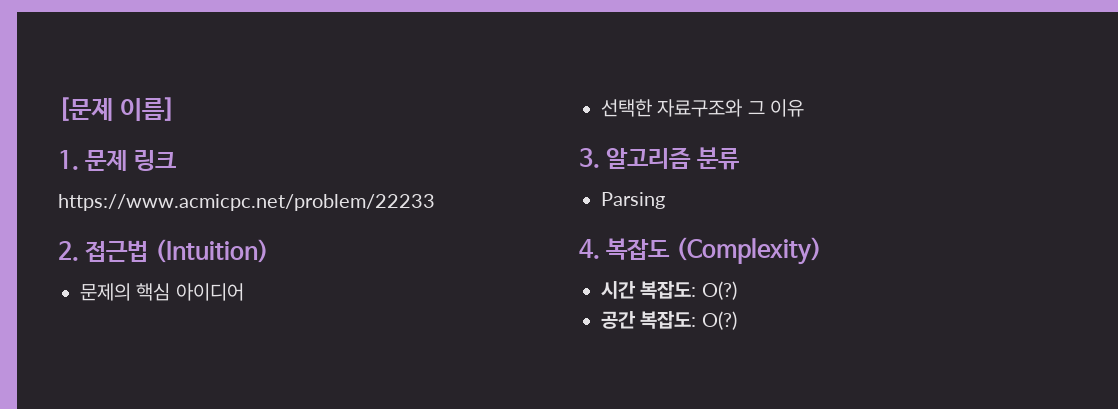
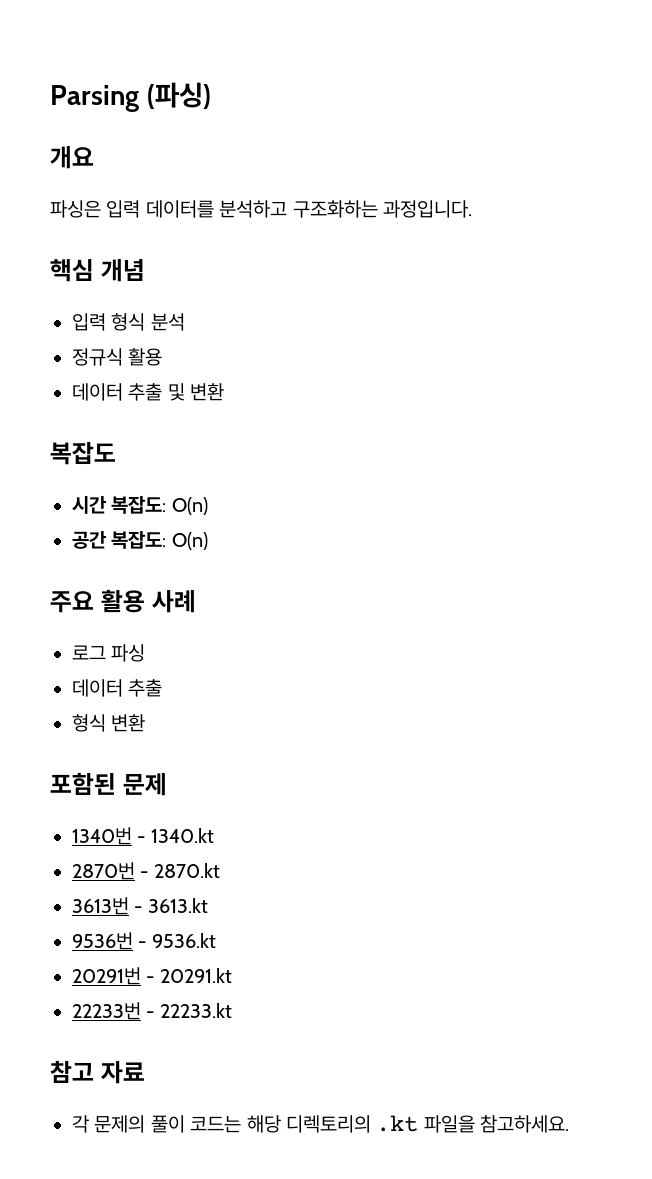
[58,97,175,121] [58,150,176,171] [58,194,435,211] [58,239,269,263] [80,283,244,301] [601,99,805,117] [579,147,739,170] [601,192,665,209] [579,239,600,259] [문제 이름] // 1. 문제 링크 // https://www.acmicpc.net/problem/22233 // 2. 접근법 (Intuition) // 문제의 핵심 아이디어 // 선택한 자료구조와 그 이유 // 3. 알고리즘 분류 // Parsing // 4. -> [50,82,211,112] [50,146,94,169] [50,200,472,218] [50,259,145,282] [72,313,185,331] [72,348,163,366] [72,383,225,401] Parsing (파싱) // 개요 // 파싱은 입력 데이터를 분석하고 구조화하는 과정입니다. // 핵심 개념 // 입력 형식 분석 // 정규식 활용 // 데이터 추출 및 변환 //
[675,237,822,265] (Complexity) -> (116, 453) none
[701,281,737,300] O(?) -> [171,497,208,515] O(n)
[701,311,737,330] O(?) -> [171,532,208,550] [50,589,196,613] [72,644,146,662] [72,679,163,697] [72,714,146,732] [50,772,167,796] [72,827,214,845] [72,862,220,880] [72,897,208,915] [72,932,216,950] [72,967,232,985] [72,1002,232,1020] [50,1060,145,1084] [72,1115,570,1133] O(n) // 주요 활용 사례 // 로그 파싱 // 데이터 추출 // 형식 변환 // 포함된 문제 // 1340번 - 1340.kt // 2870번 - 2870.kt // 3613번 - 3613.kt // 9536번 - 9536.kt // 20291번 - 20291.kt // 22233번 - 22233.kt // 참고 자료 // 각 문제의 풀이 코드는 해당 디렉토리의 .kt 파일을 참고하세요.

